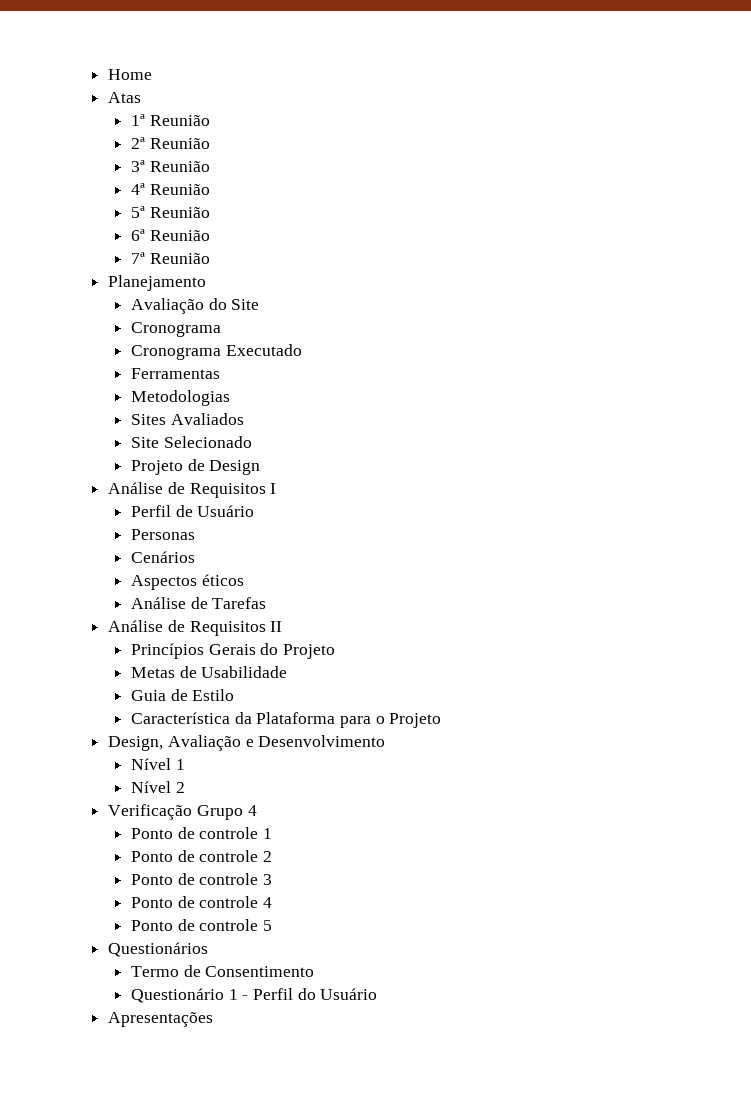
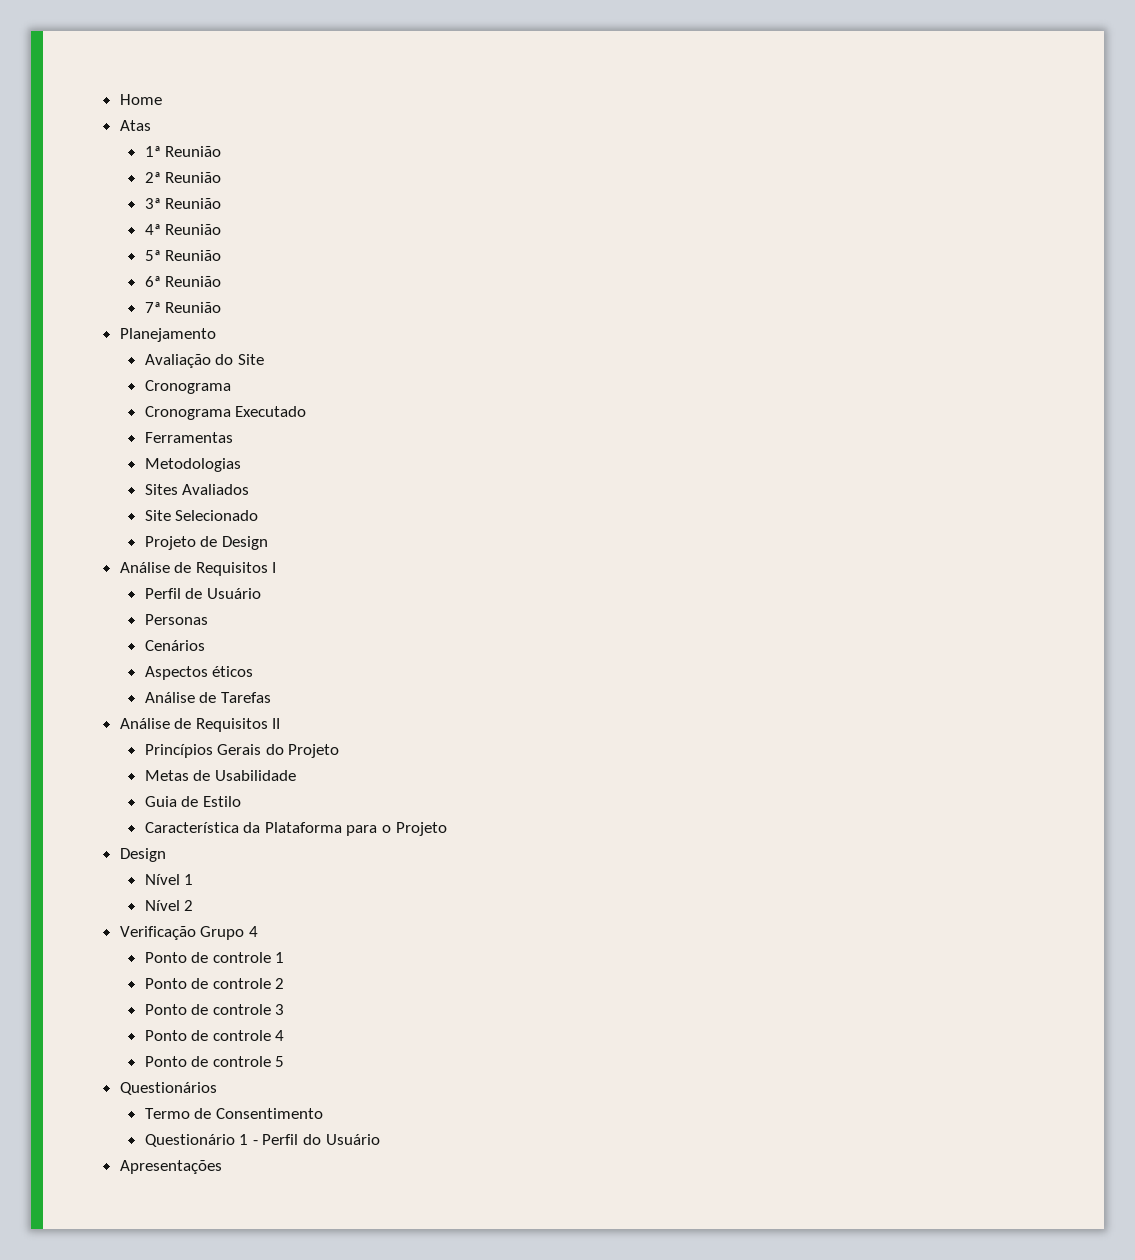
[108,735,386,751] Design, Avaliação e Desenvolvimento -> [119,848,166,862] Design

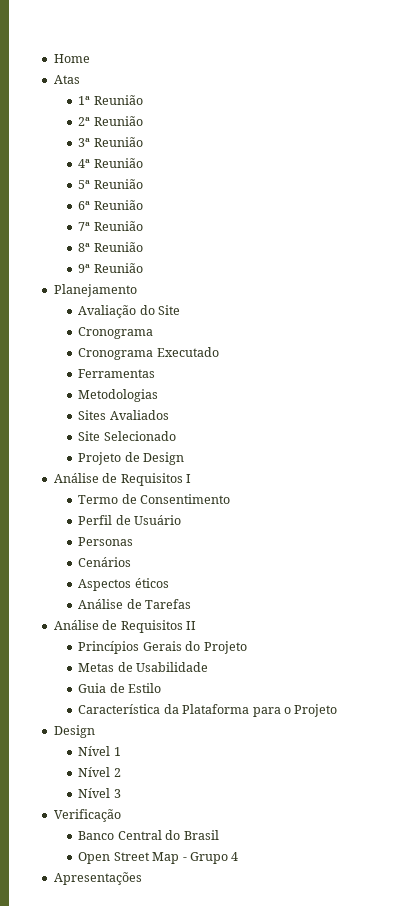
(222, 307) none -> [78,242,143,252] [78,263,143,273] // 8ª Reunião // 9ª Reunião
(277, 567) none -> [78,494,231,504] // Termo de Consentimento
(194, 905) none -> [78,788,121,798] // Nível 3
[200,926,258,940] [144,952,285,963] [144,978,285,989] [144,1004,285,1015] [144,1030,285,1041] [144,1056,285,1067] [119,1082,217,1095] [144,1108,323,1119] [144,1134,380,1147] Grupo 4 // Ponto de controle 1 // Ponto de controle 2 // Ponto de controle 3 // Ponto de controle 4 // Ponto de controle 5 // Questionários // Termo de Consentimento // Questionário 1 - Perfil do Usuário -> [78,830,219,840] [78,852,239,864] // Banco Central do Brasil // Open Street Map - Grupo 4

